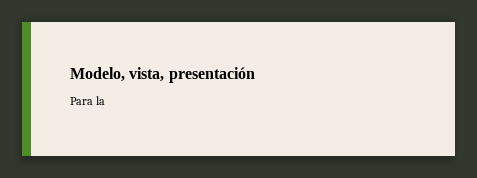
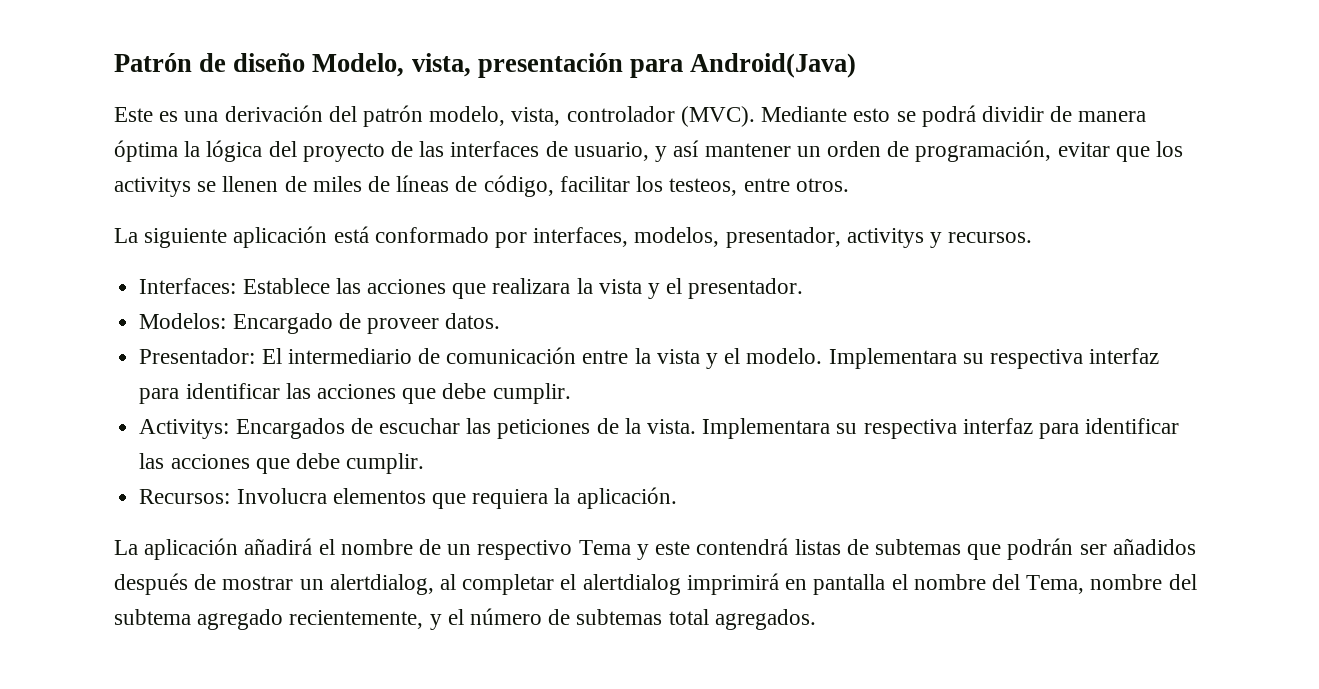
(70, 74) none -> [114,53,306,72] Patrón de diseño
[70,96,106,105] // Para la -> [629,53,857,78] [114,105,1147,127] [114,140,1183,162] [114,175,849,197] [114,226,1033,248] [139,278,804,299] [139,313,501,334] [139,347,1160,369] [139,383,571,404] [139,418,1180,439] [139,453,425,474] [139,487,677,509] [114,538,1196,560] [114,573,1197,595] [114,608,816,630] para Android(Java) // Este es una derivación del patrón modelo, vista, controlador (MVC). Mediante esto se podrá dividir de manera óptima la lógica del proyecto de las interfaces de usuario, y así mantener un orden de programación, evitar que los activitys se llenen de miles de líneas de código, facilitar los testeos, entre otros. // La siguiente aplicación está conformado por interfaces, modelos, presentador, activitys y recursos. // Interfaces: Establece las acciones que realizara la vista y el presentador. // Modelos: Encargado de proveer datos. // Presentador: El intermediario de comunicación entre la vista y el modelo. Implementara su respectiva interfaz para identificar las acciones que debe cumplir. // Activitys: Encargados de escuchar las peticiones de la vista. Implementara su respectiva interfaz para identificar las acciones que debe cumplir. // Recursos: Involucra elementos que requiera la aplicación. // La aplicación añadirá el nombre de un respectivo Tema y este contendrá listas de subtemas que podrán ser añadidos después de mostrar un alertdialog, al completar el alertdialog imprimirá en pantalla el nombre del Tema, nombre del subtema agregado recientemente, y el número de subtemas total agregados.

